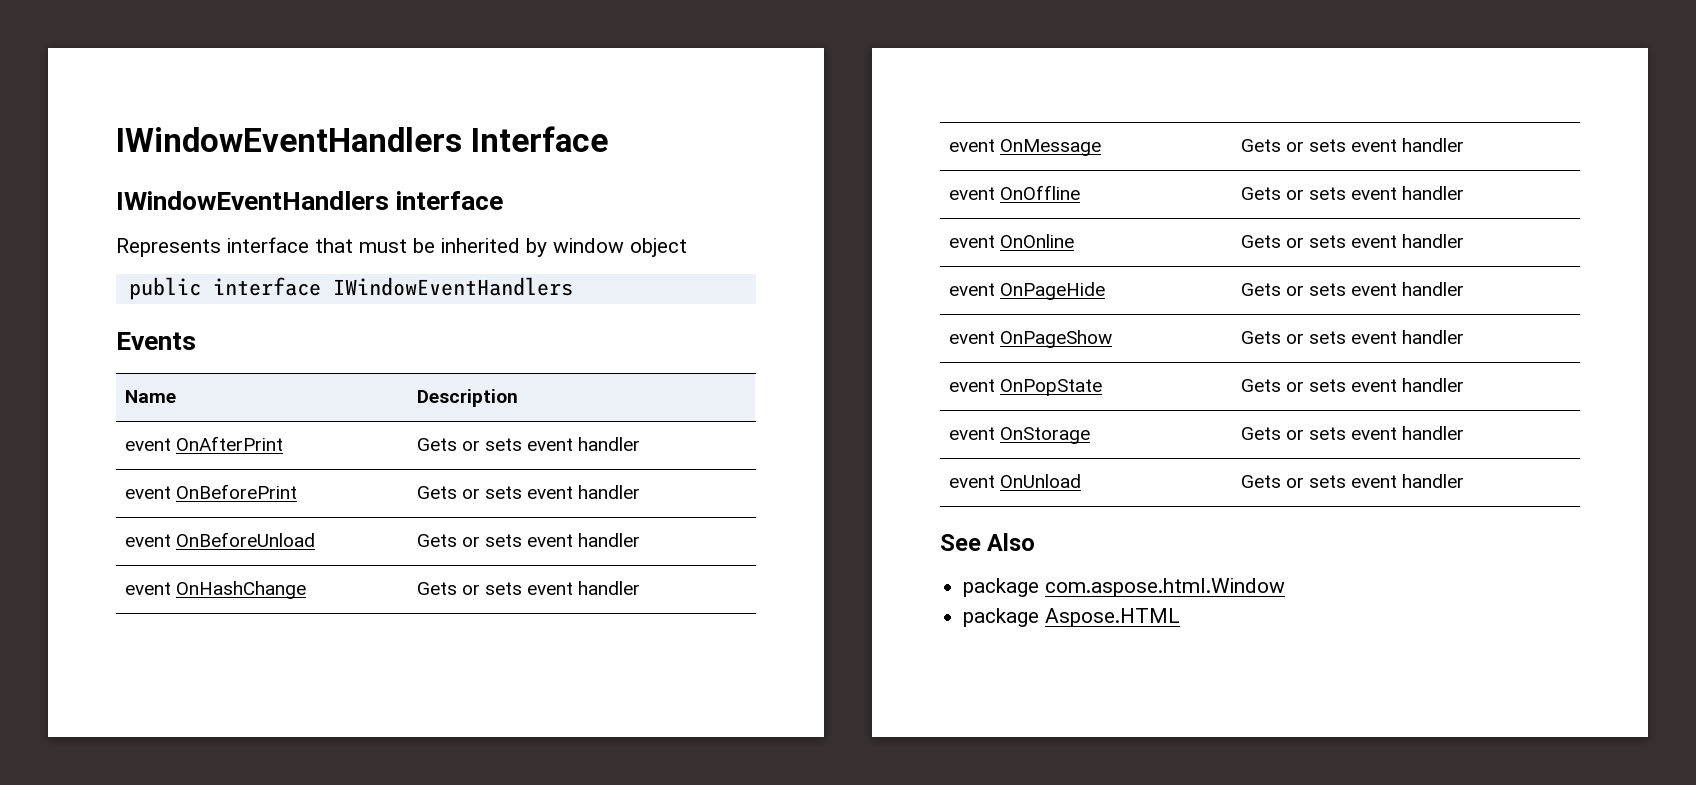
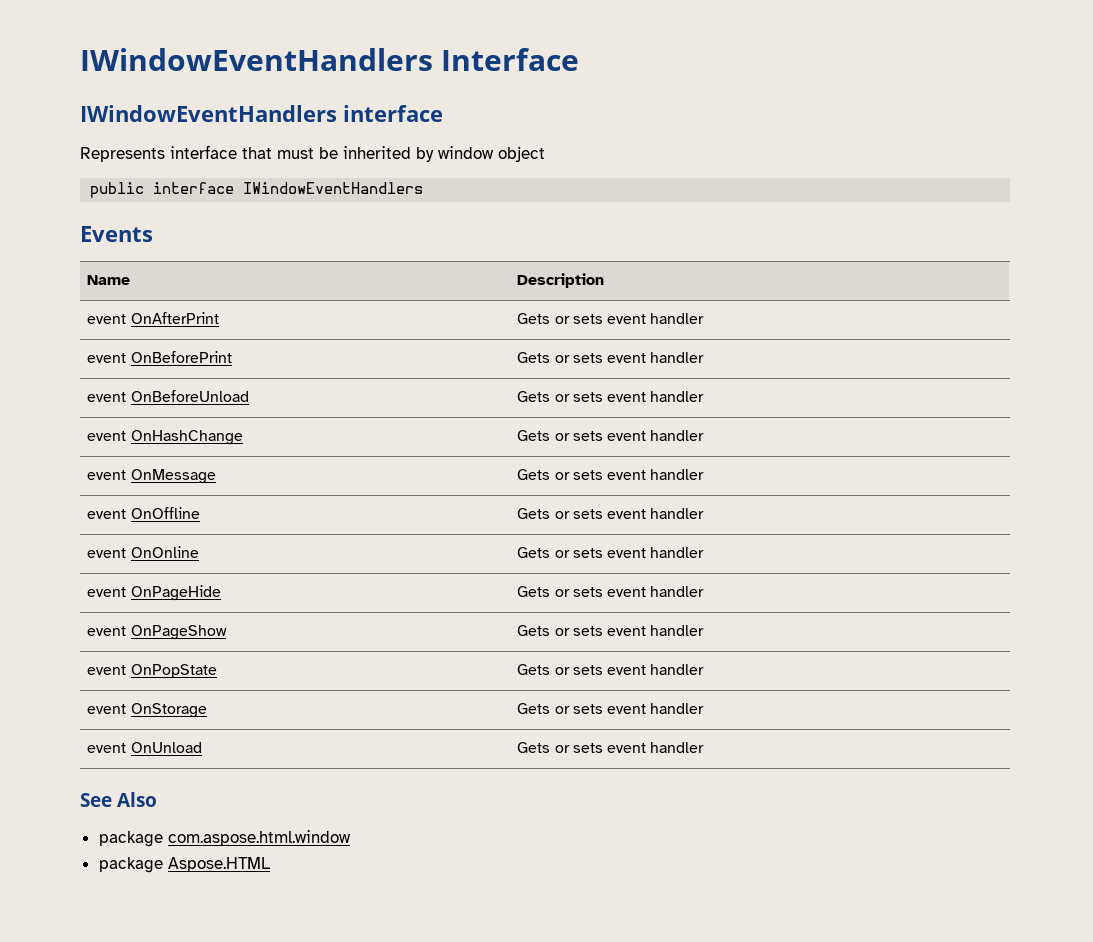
[1045,578,1286,597] com.aspose.html.Window -> [167,830,351,846] com.aspose.html.window

